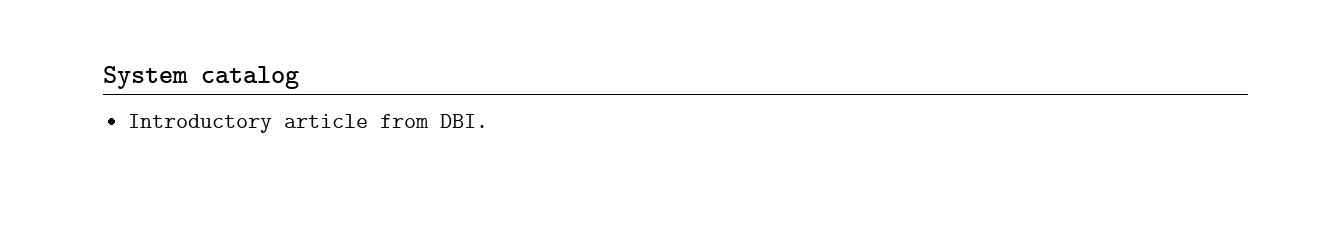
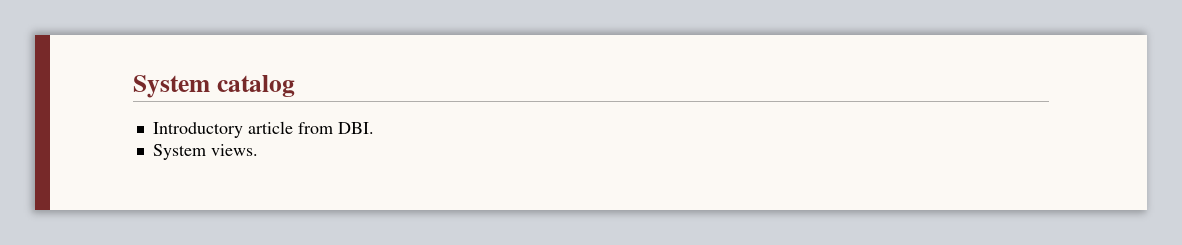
(489, 121) none -> [152,144,258,160] // System views.

